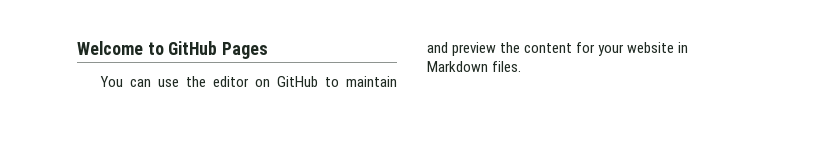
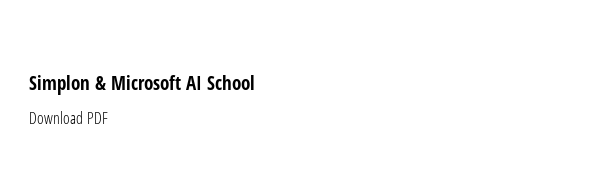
[77,41,269,59] [99,76,398,87] [427,42,689,56] [427,61,522,72] Welcome to GitHub Pages // You can use the editor on GitHub to maintain and preview the content for your website in Markdown files. -> [29,75,255,95] [29,111,109,124] Simplon & Microsoft AI School // Download PDF

